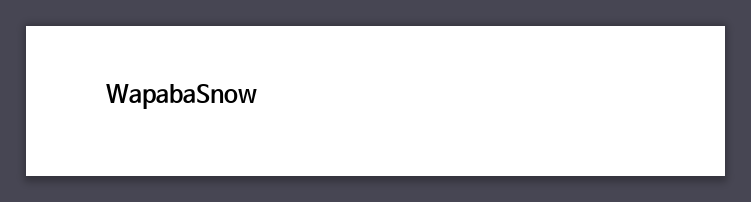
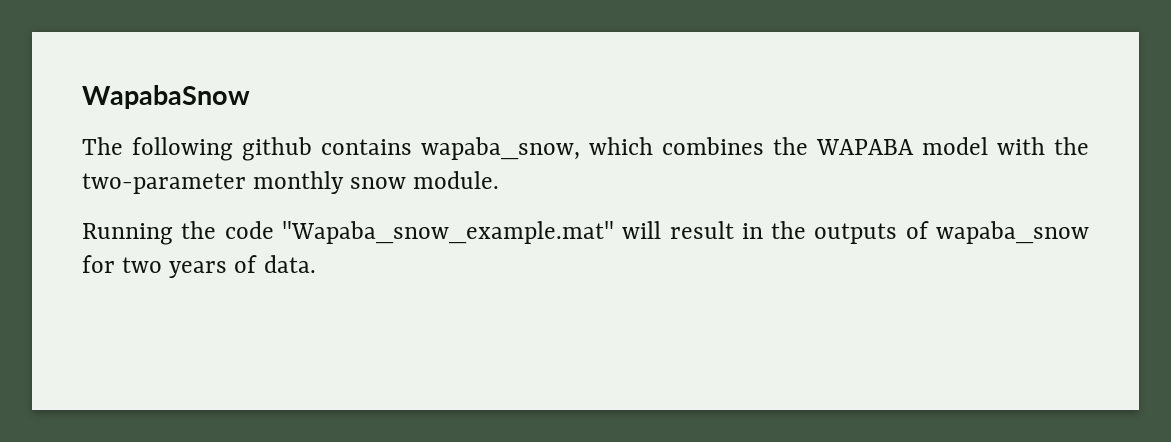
(257, 96) none -> [82,137,1089,161] [82,171,500,194] [82,221,1089,245] [82,255,316,278] // The following github contains wapaba_snow, which combines the WAPABA model with the two-parameter monthly snow module. // Running the code "Wapaba_snow_example.mat" will result in the outputs of wapaba_snow for two years of data.

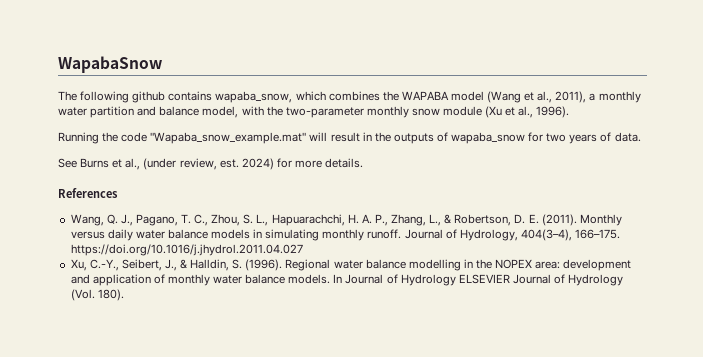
(988, 146) none -> [487,91,641,103] [58,106,239,118] (Wang et al., 2011), a monthly water partition and balance model,
[413,171,500,189] module. -> [443,106,570,118] module (Xu et al., 1996).
(316, 264) none -> [58,158,364,170] [58,188,118,198] [70,214,622,226] [70,229,621,241] [70,244,303,256] [70,259,632,271] [70,274,624,286] [70,289,124,301] // See Burns et al., (under review, est. 2024) for more details. // References // Wang, Q. J., Pagano, T. C., Zhou, S. L., Hapuarachchi, H. A. P., Zhang, L., & Robertson, D. E. (2011). Monthly versus daily water balance models in simulating monthly runoff. Journal of Hydrology, 404(3–4), 166–175. https://doi.org/10.1016/j.jhydrol.2011.04.027 // Xu, C.-Y., Seibert, J., & Halldin, S. (1996). Regional water balance modelling in the NOPEX area: development and application of monthly water balance models. In Journal of Hydrology ELSEVIER Journal of Hydrology (Vol. 180).

